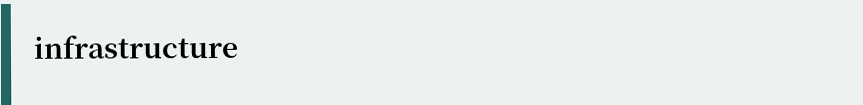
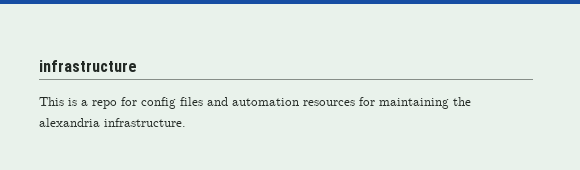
(239, 46) none -> [39,97,471,109] [39,118,186,127] // This is a repo for config files and automation resources for maintaining the alexandria infrastructure.

